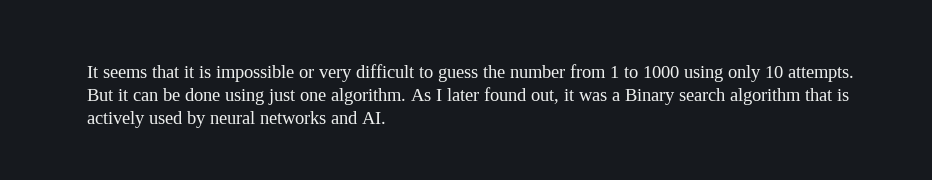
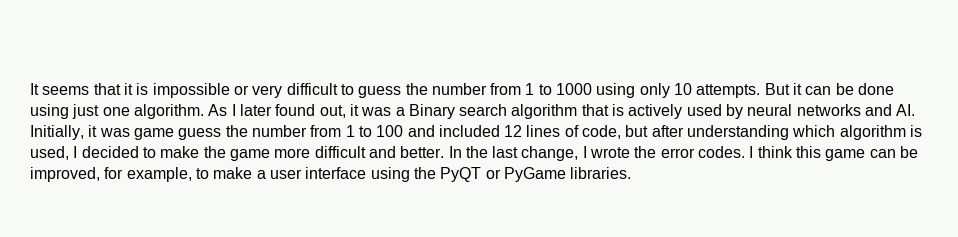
(386, 118) none -> [30,125,923,140] [30,146,919,161] [30,167,632,182] Initially, it was game guess the number from 1 to 100 and included 12 lines of code, but after understanding which algorithm is used, I decided to make the game more difficult and better. In the last change, I wrote the error codes. I think this game can be improved, for example, to make a user interface using the PyQT or PyGame libraries.

